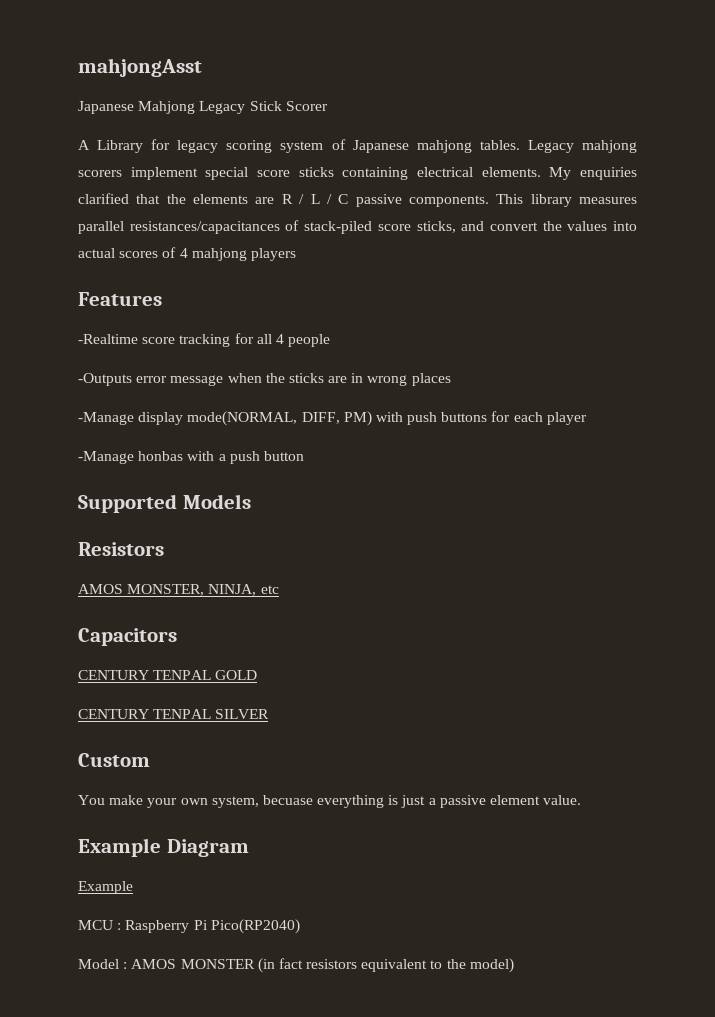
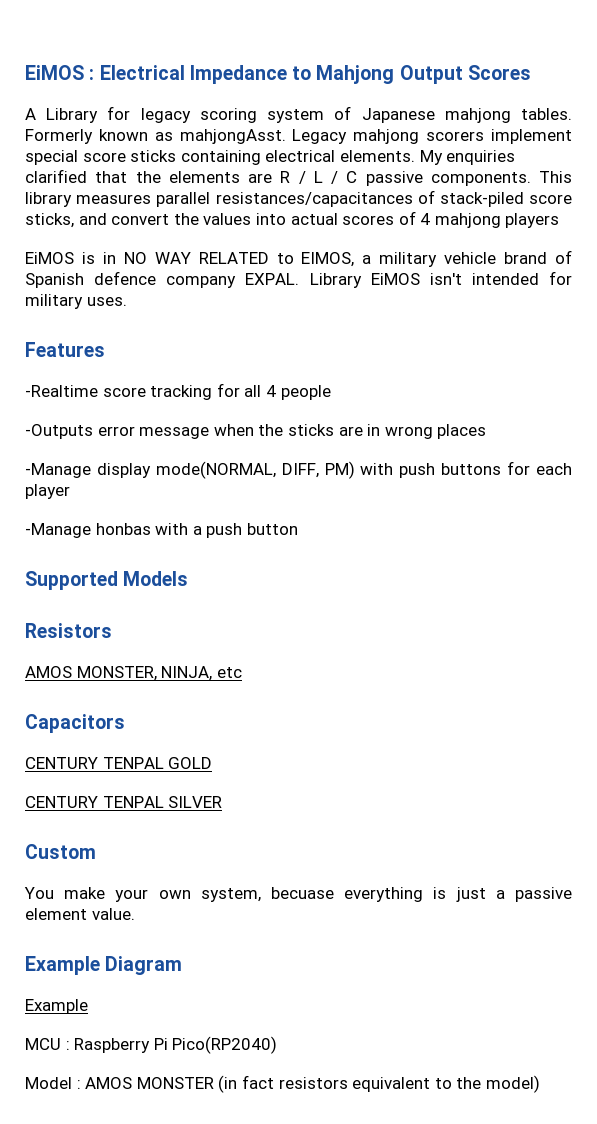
[78,58,202,77] [78,101,328,114] mahjongAsst // Japanese Mahjong Legacy Stick Scorer -> [25,65,531,84] EiMOS : Electrical Impedance to Mahjong Output Scores
(520, 145) none -> [25,129,286,144] Formerly known as mahjongAsst.
(296, 254) none -> [25,250,572,267] [25,271,572,288] [25,294,127,309] // EiMOS is in NO WAY RELATED to EIMOS, a military vehicle brand of Spanish defence company EXPAL. Library EiMOS isn't intended for military uses.

